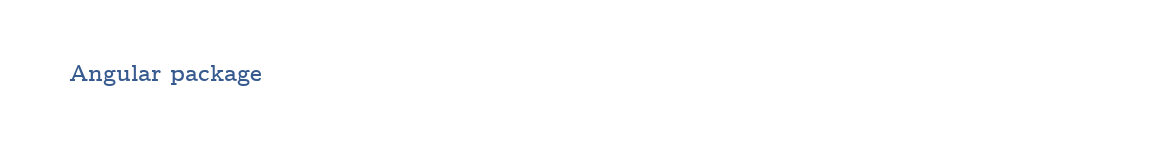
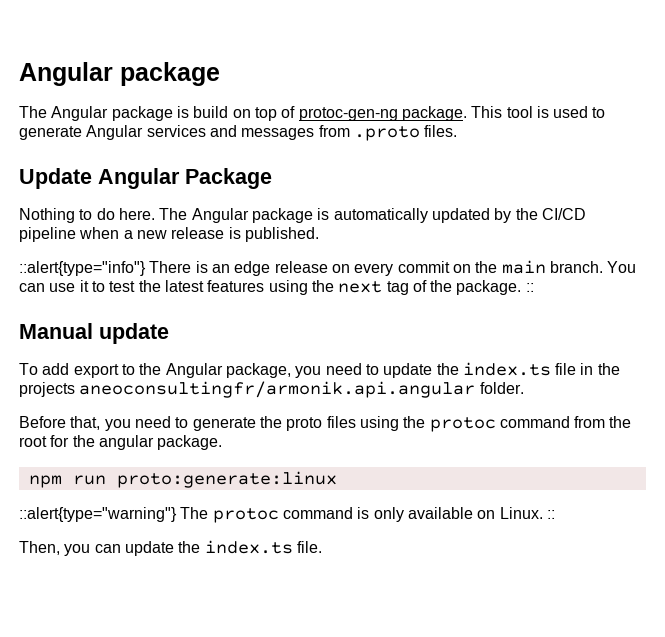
[69,65,262,86] Angular package -> [19,62,220,86] [19,106,606,121] [19,125,458,141] [19,168,272,189] [19,208,586,223] [19,227,319,242] [19,260,637,276] [19,280,534,295] [19,323,169,344] [19,362,620,378] [19,381,524,398] [19,416,632,432] [19,435,223,450] [28,471,337,488] [19,507,555,523] [19,540,322,556] Angular package // The Angular package is build on top of protoc-gen-ng package. This tool is used to generate Angular services and messages from .proto files. // Update Angular Package // Nothing to do here. The Angular package is automatically updated by the CI/CD pipeline when a new release is published. // ::alert{type="info"} There is an edge release on every commit on the main branch. You can use it to test the latest features using the next tag of the package. :: // Manual update // To add export to the Angular package, you need to update the index.ts file in the projects aneoconsultingfr/armonik.api.angular folder. // Before that, you need to generate the proto files using the protoc command from the root for the angular package. // npm run proto:generate:linux // ::alert{type="warning"} The protoc command is only available on Linux. :: // Then, you can update the index.ts file.

